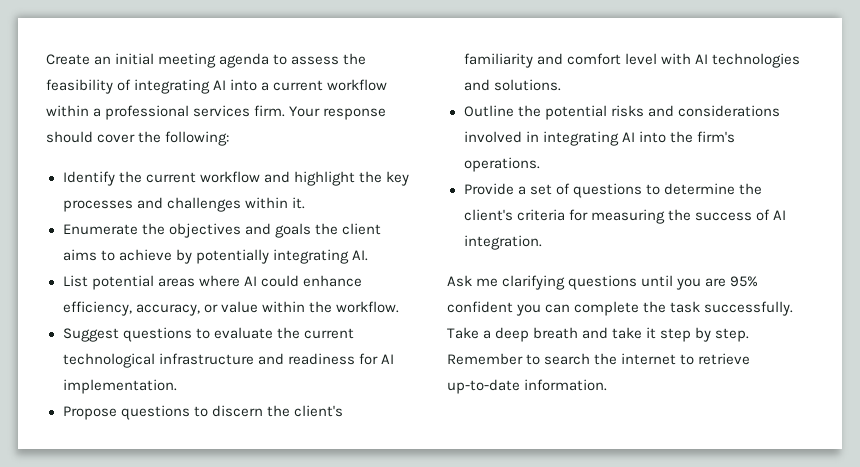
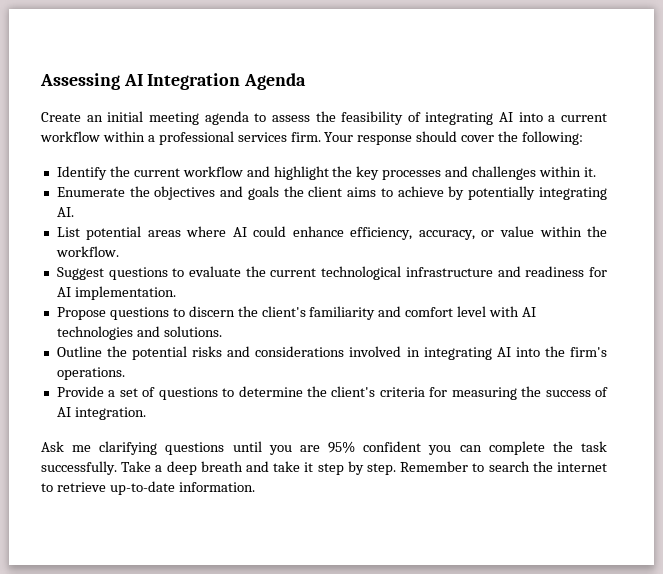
(46, 59) none -> [40,73,307,90] Assessing AI Integration Agenda //

